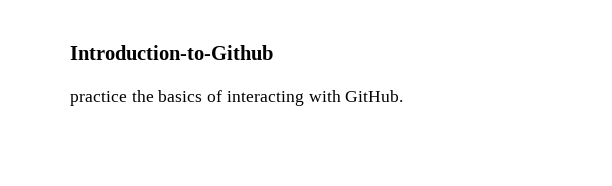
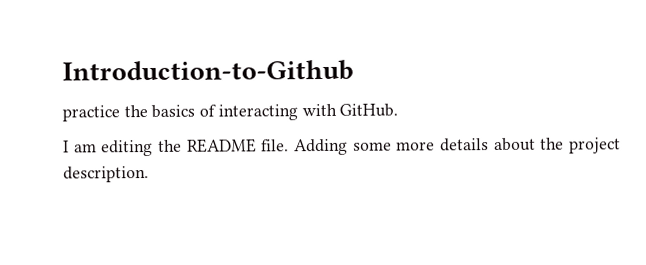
(404, 96) none -> [63,137,621,157] [63,166,149,183] // I am editing the README file. Adding some more details about the project description.

